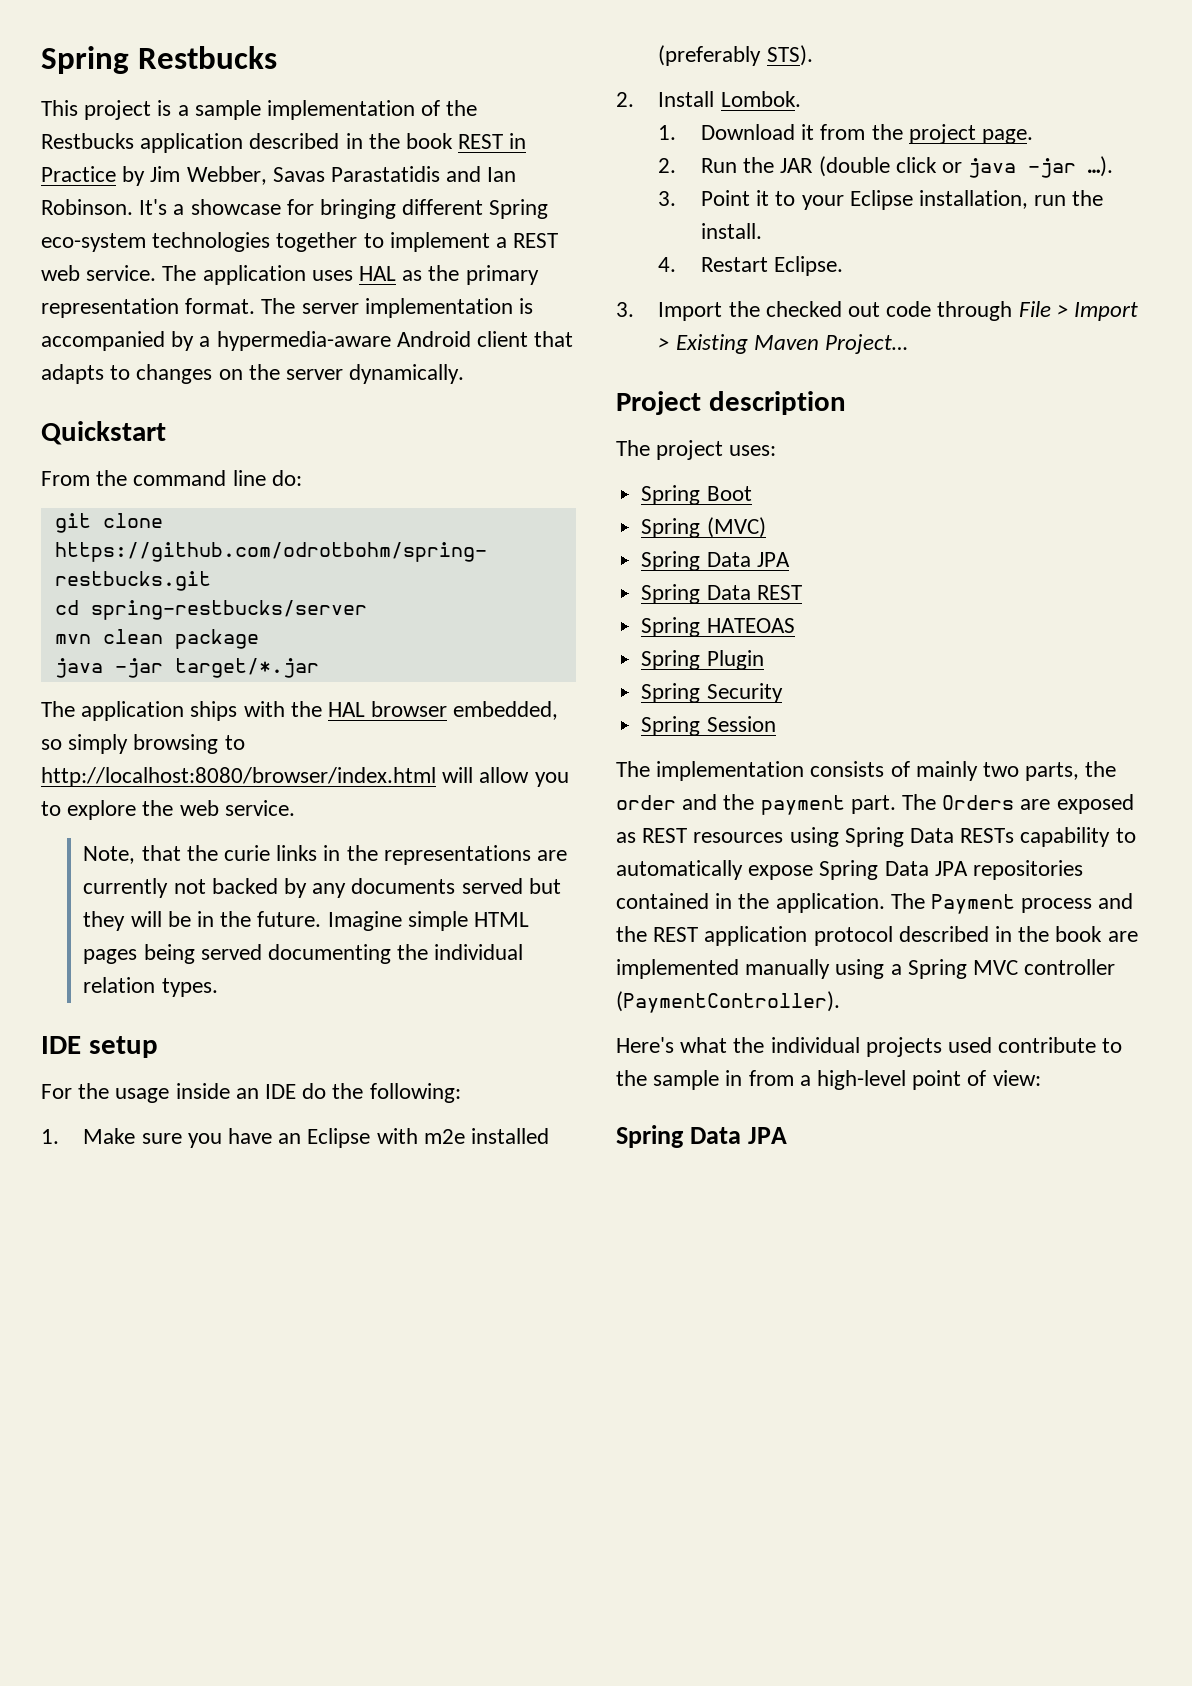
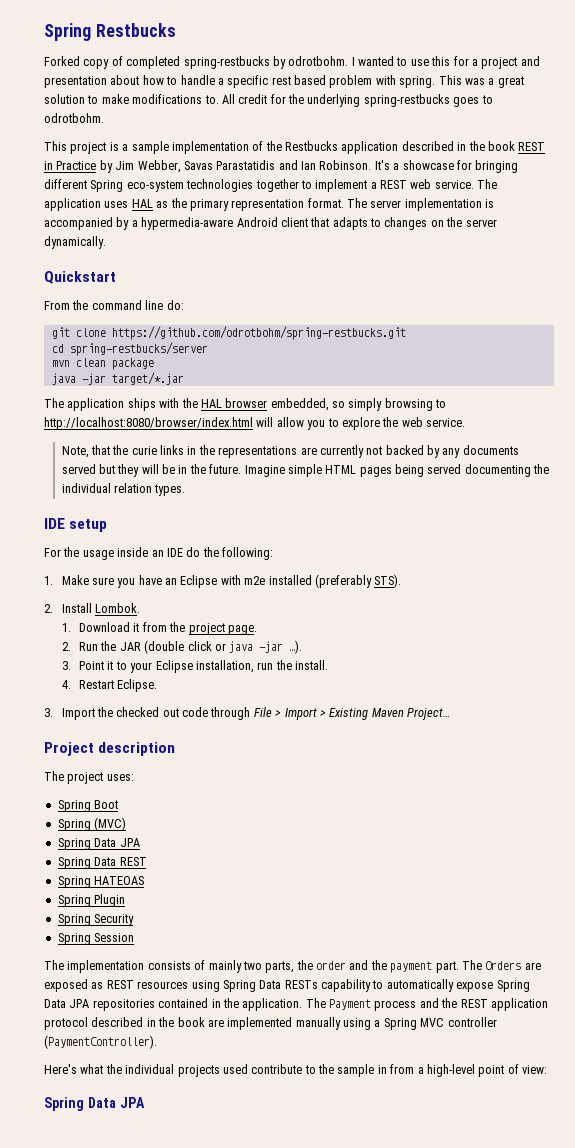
(277, 57) none -> [44,56,540,69] [44,75,524,88] [44,94,493,107] [44,113,104,123] // Forked copy of completed spring-restbucks by odrotbohm. I wanted to use this for a project and presentation about how to handle a specific rest based problem with spring. This was a great solution to make modifications to. All credit for the underlying spring-restbucks goes to odrotbohm.

